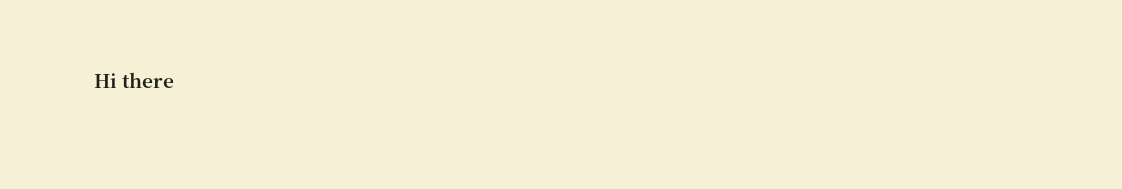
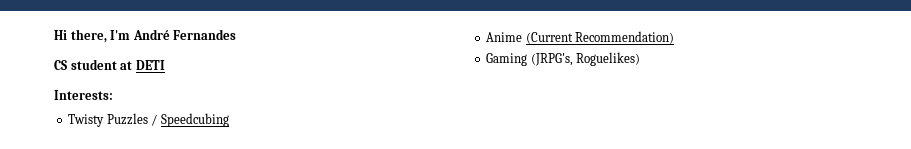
[122,72,175,88] there -> [70,29,237,43] [54,59,165,70] [54,90,113,100] [68,113,229,127] [486,31,675,44] [486,52,641,66] there, I'm André Fernandes // CS student at DETI // Interests: // Twisty Puzzles / Speedcubing // Anime (Current Recommendation) // Gaming (JRPG's, Roguelikes)

